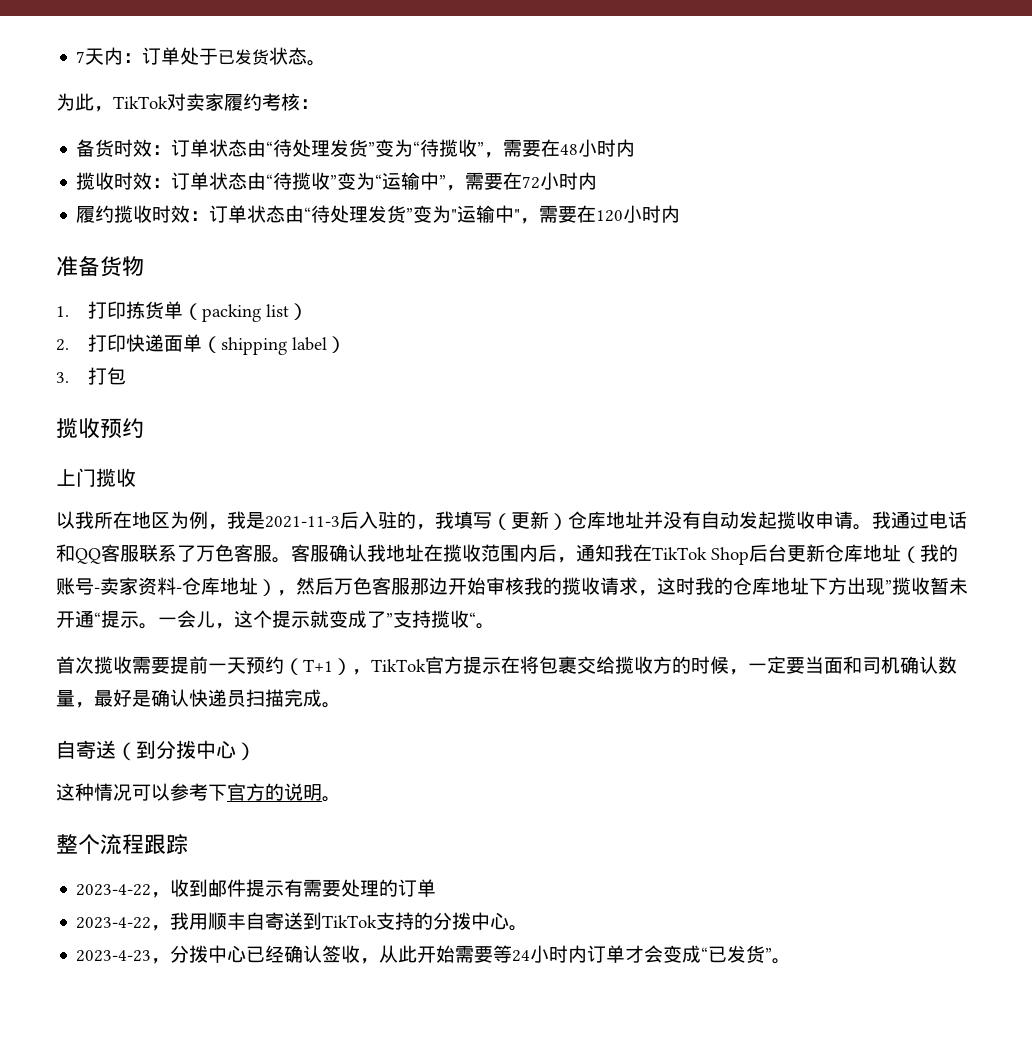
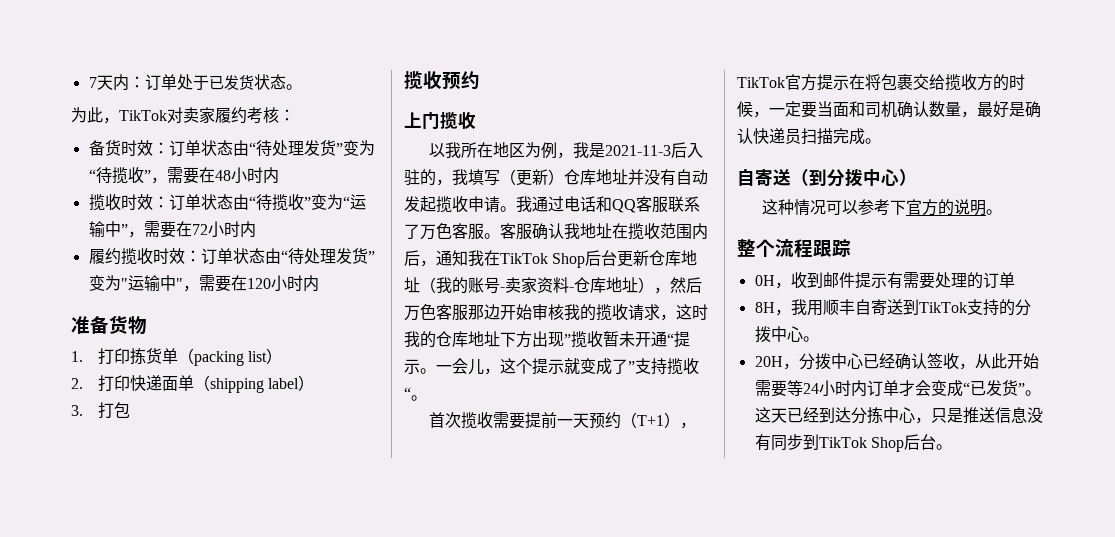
[76,884,152,896] 2023-4-22 -> [754,275,775,286] 0H
[76,917,152,929] 2023-4-22 -> [754,302,775,313] 8H
[76,950,152,962] 2023-4-23 -> [754,356,783,367] 20H
(792, 961) none -> [754,407,1043,424] [754,434,952,452] 这天已经到达分拣中心，只是推送信息没有同步到TikTok Shop后台。

